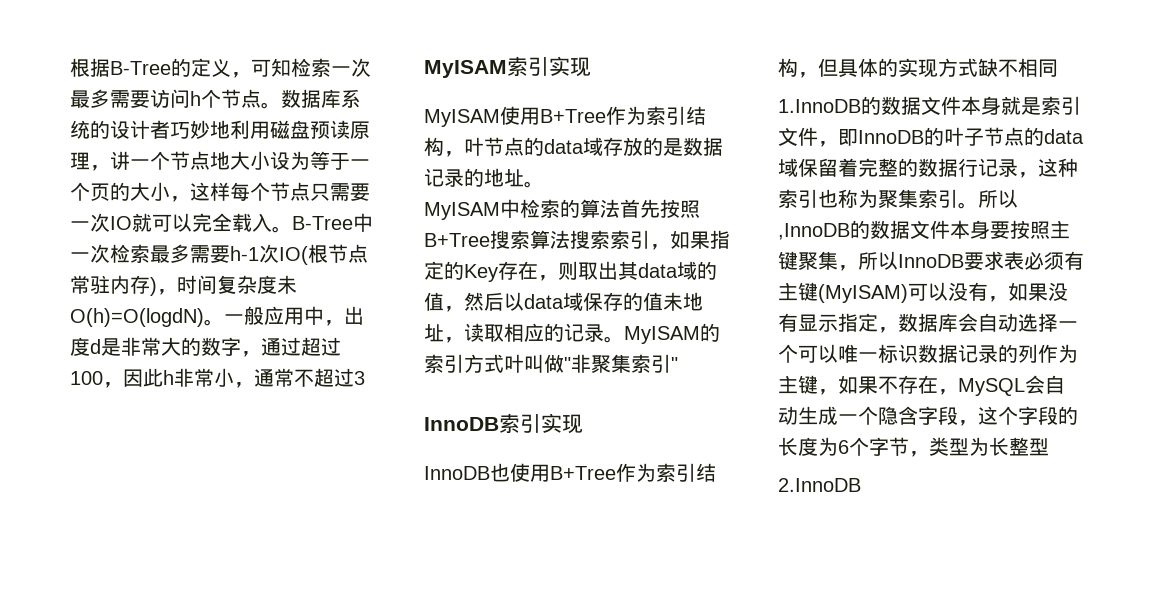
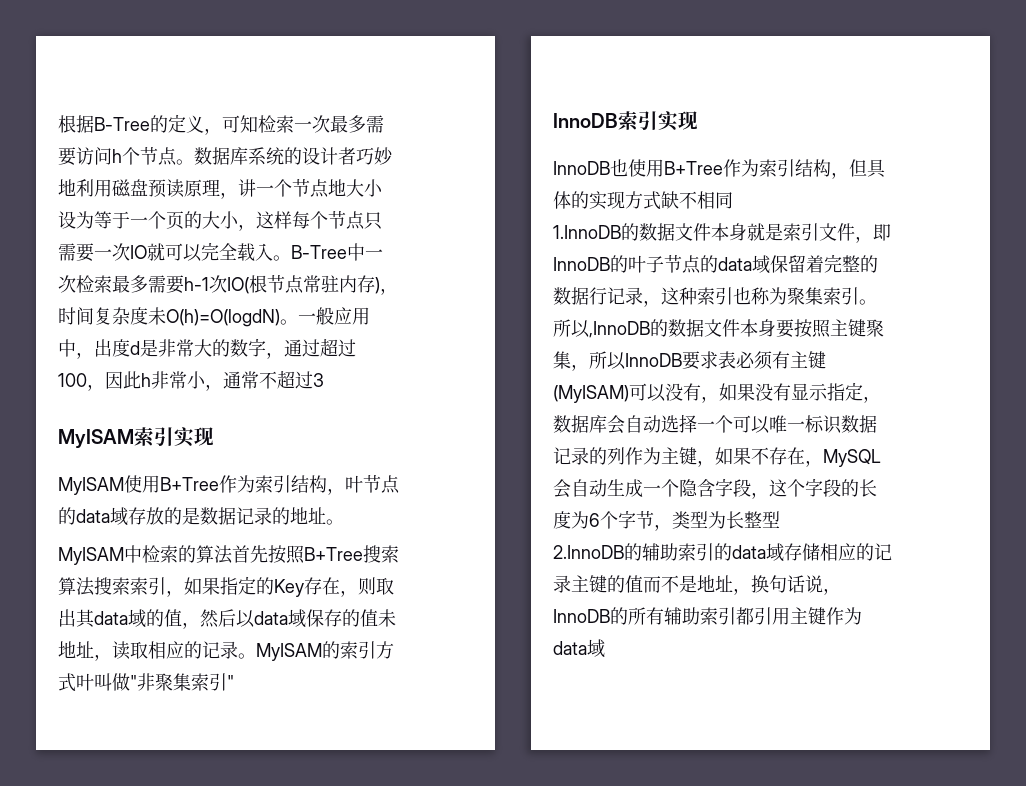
(861, 485) none -> [624,543,892,562] [553,575,841,595] [553,607,862,625] [553,639,605,658] 的辅助索引的data域存储相应的记录主键的值而不是地址，换句话说，InnoDB的所有辅助索引都引用主键作为data域

